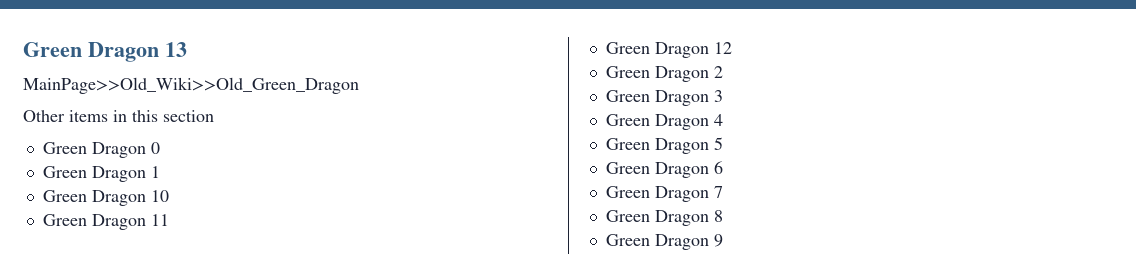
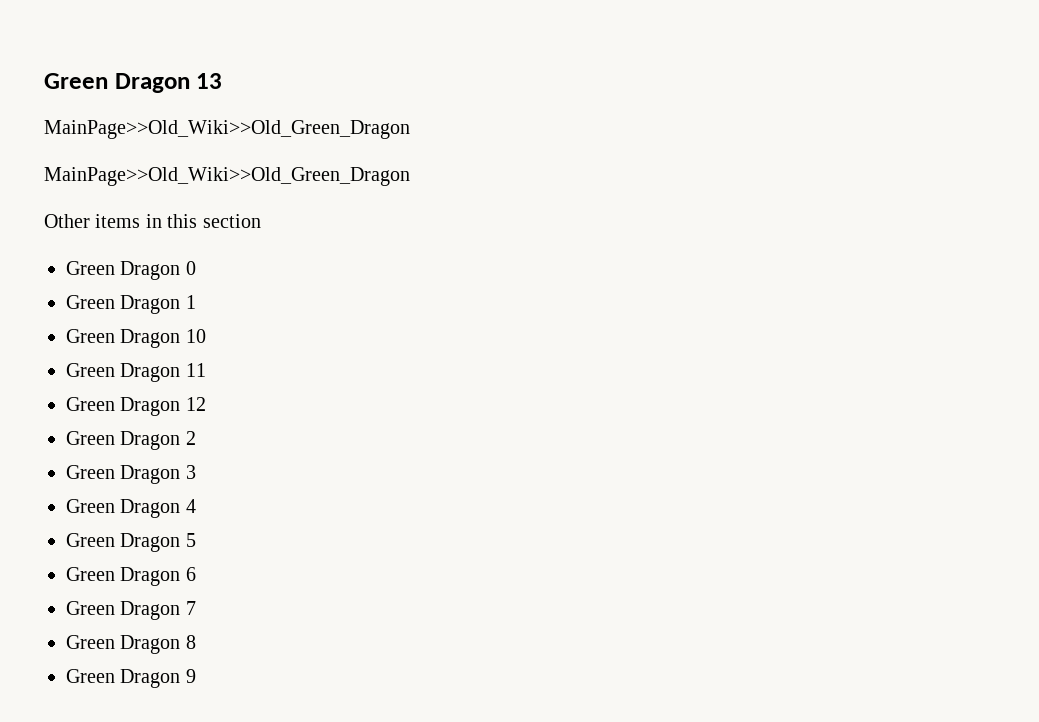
(359, 85) none -> [44,167,410,186] // MainPage>>Old_Wiki>>Old_Green_Dragon

